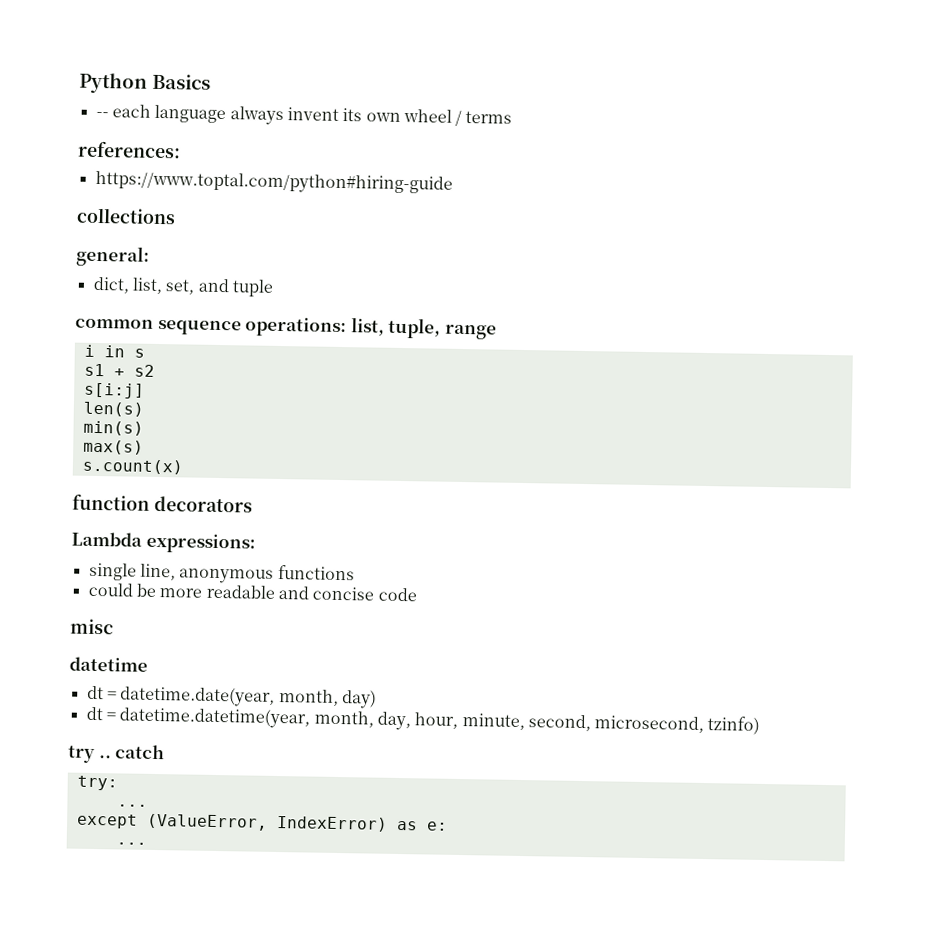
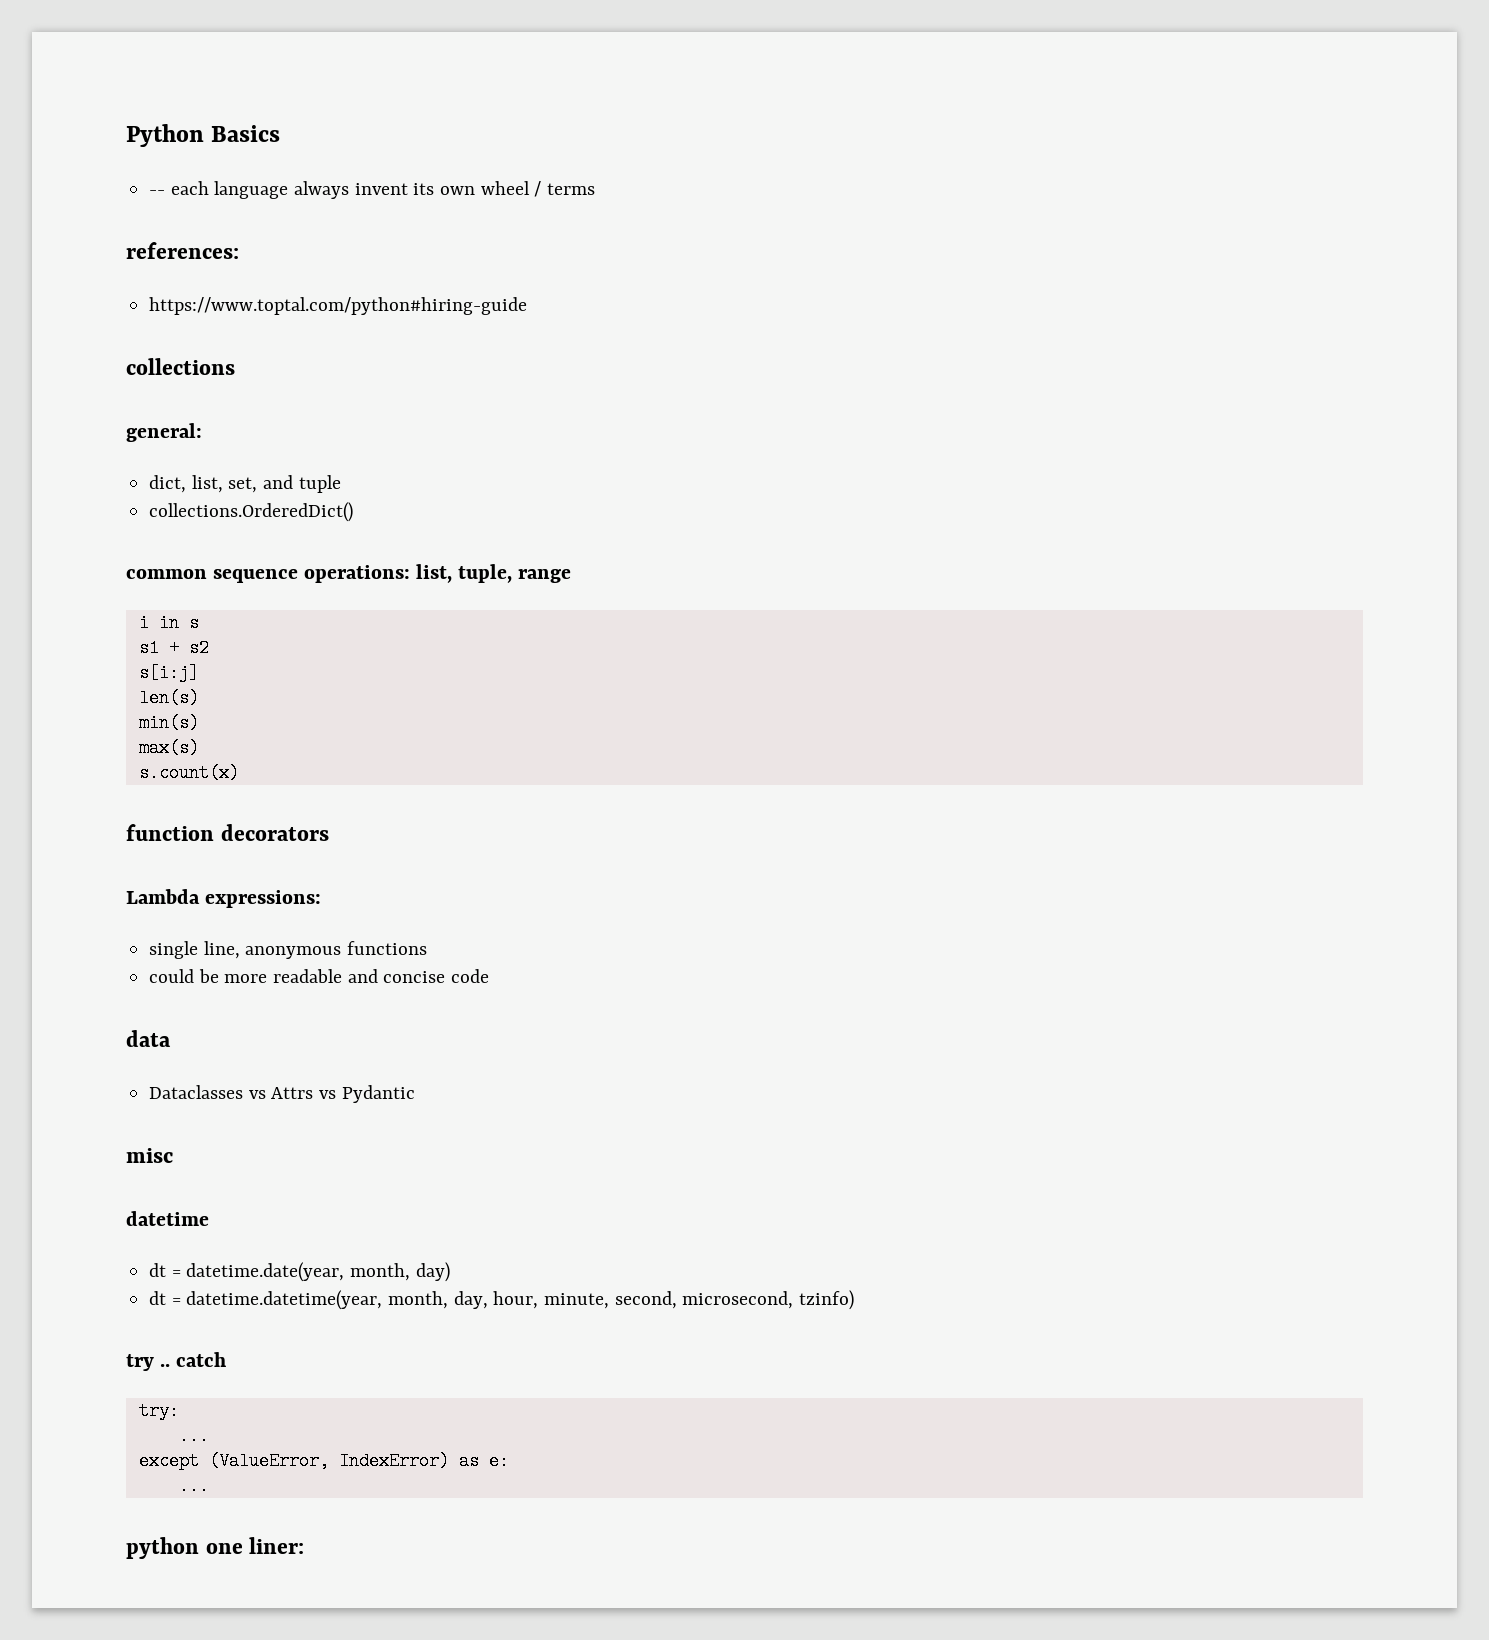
(274, 288) none -> [149,502,354,522] // collections.OrderedDict()
(417, 594) none -> [126,1030,171,1047] [149,1085,415,1103] // data // Dataclasses vs Attrs vs Pydantic
(147, 843) none -> [126,1537,305,1559] // python one liner:

